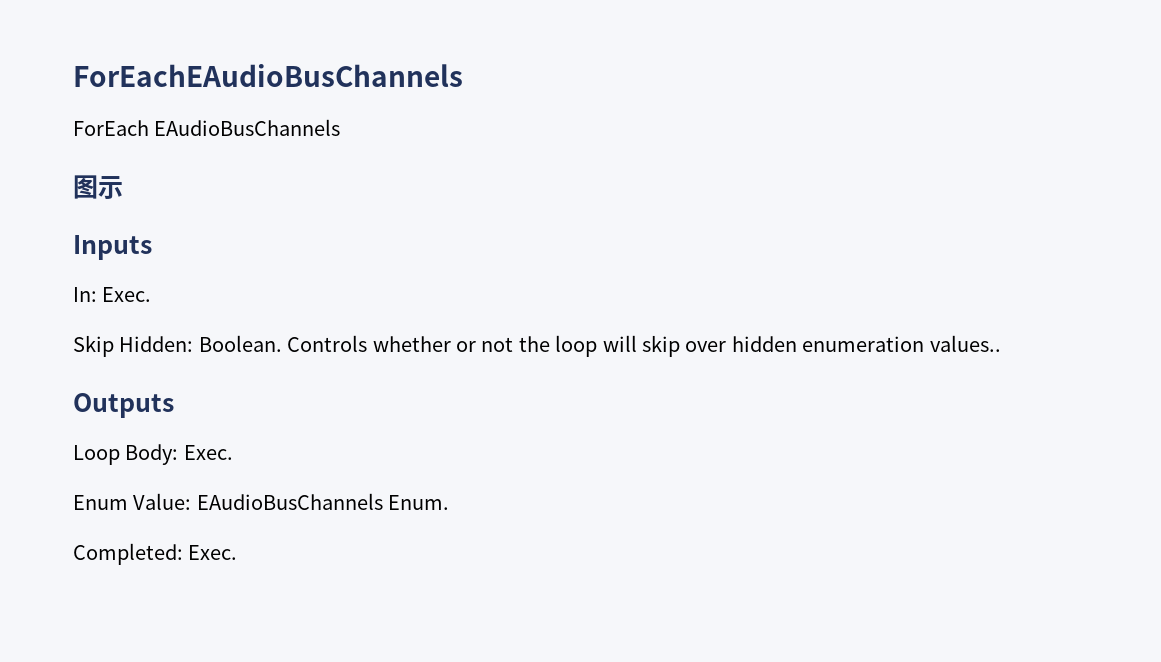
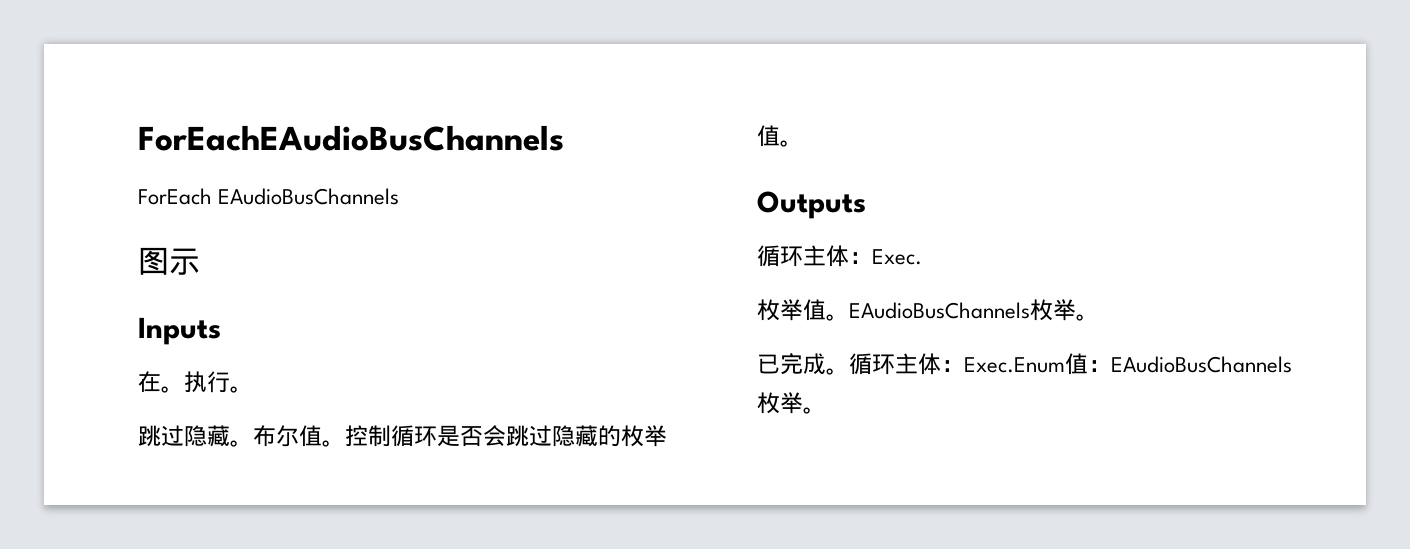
[73,287,152,302] [73,335,1001,357] In: Exec. // Skip Hidden: Boolean. Controls whether or not the loop will skip over hidden enumeration values.. -> [138,371,253,393] [138,425,667,447] [757,125,803,147] 在。执行。 // 跳过隐藏。布尔值。控制循环是否会跳过隐藏的枚举值。
[73,444,233,465] [73,493,450,510] [73,543,238,565] Loop Body: Exec. // Enum Value: EAudioBusChannels Enum. // Completed: Exec. -> [757,245,922,267] [757,299,1099,321] [757,353,1292,375] [757,392,826,414] 循环主体：Exec. // 枚举值。EAudioBusChannels枚举。 // 已完成。循环主体：Exec.Enum值：EAudioBusChannels枚举。

